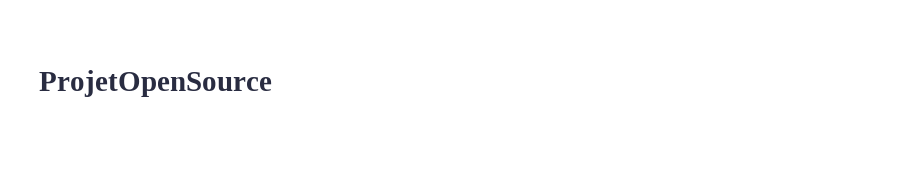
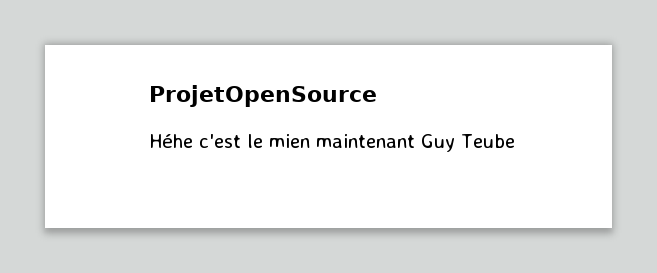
(272, 83) none -> [149,134,515,152] // Héhe c'est le mien maintenant Guy Teube

